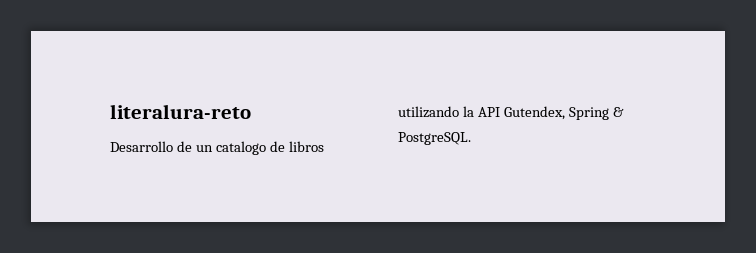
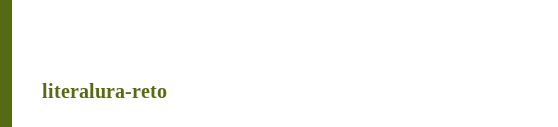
[110,141,324,155] [398,106,624,120] [398,132,471,145] // Desarrollo de un catalogo de libros utilizando la API Gutendex, Spring & PostgreSQL. -> (167, 90) none

